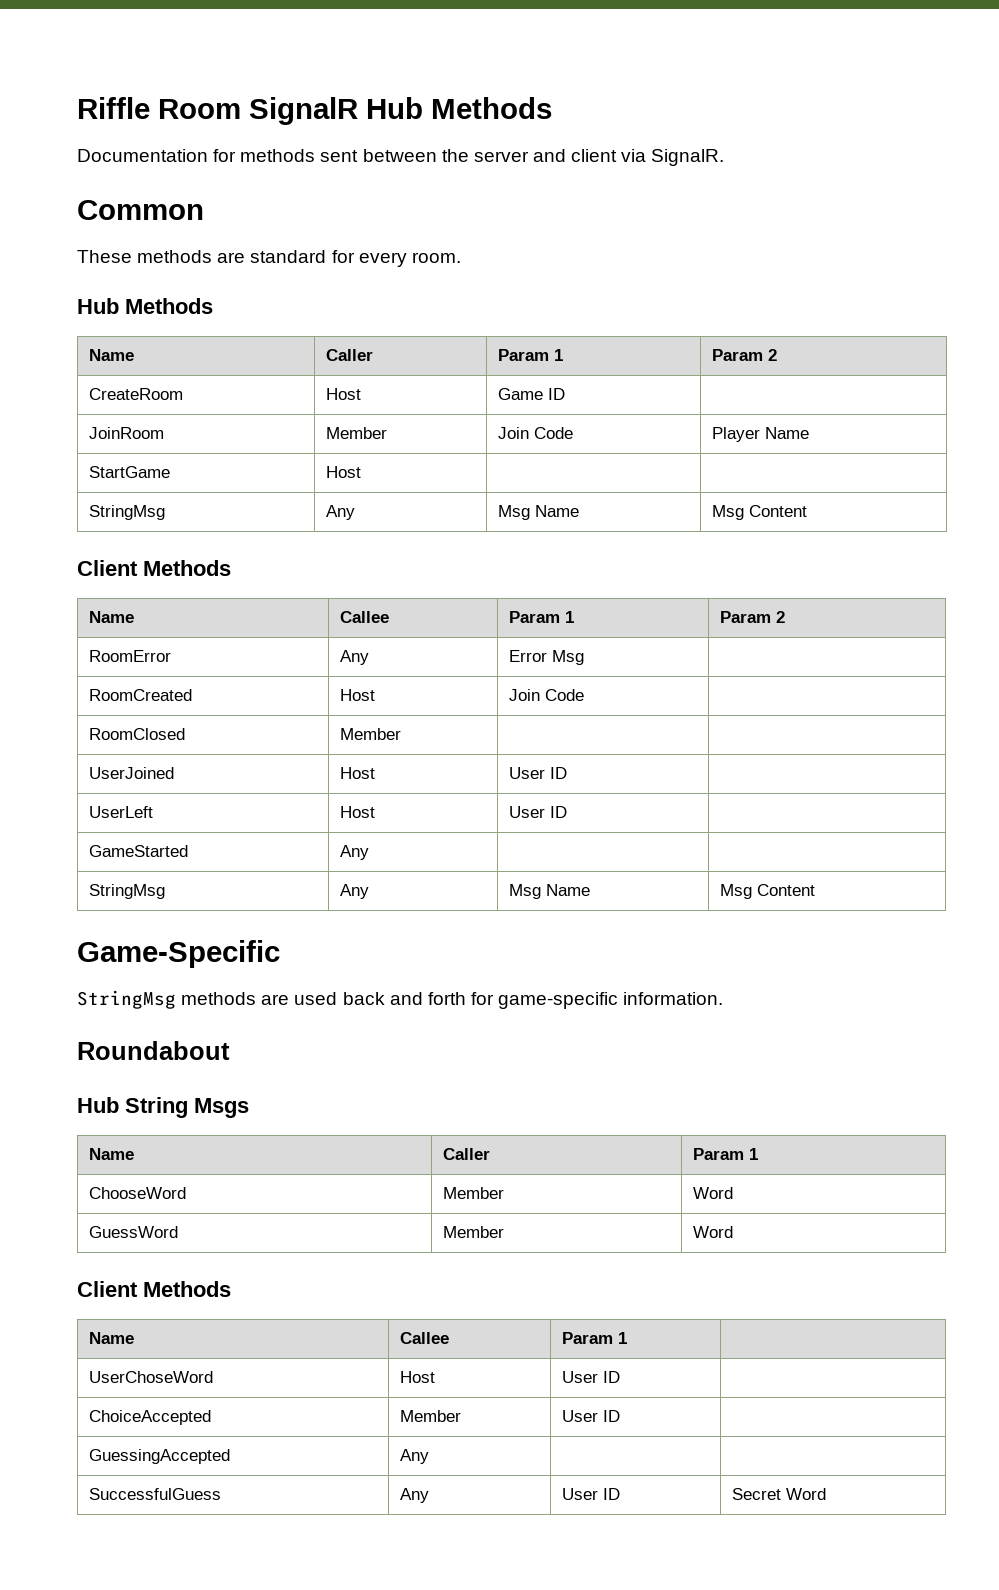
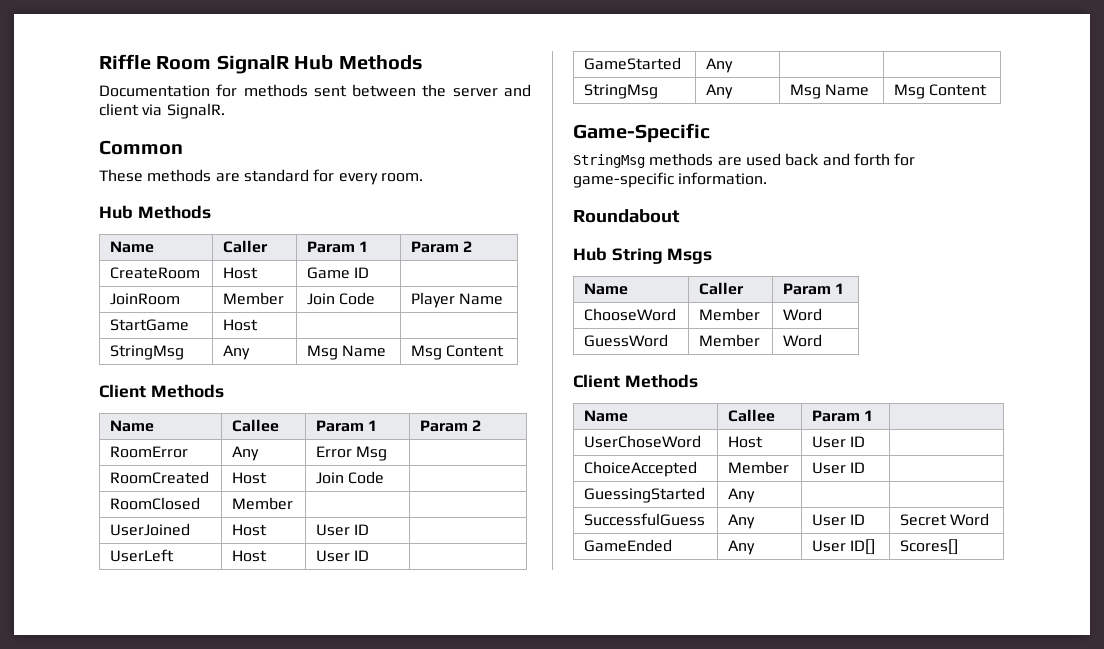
[88,1449,230,1464] GuessingAccepted -> [584,487,706,503] GuessingStarted
(826, 1494) none -> [584,539,673,552] [728,540,756,555] [812,539,876,555] [900,539,959,555] // GameEnded | Any | User ID[] | Scores[]

